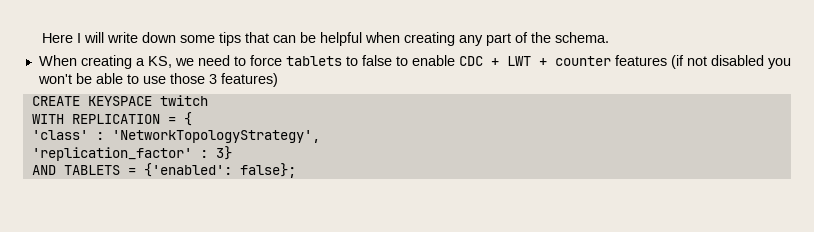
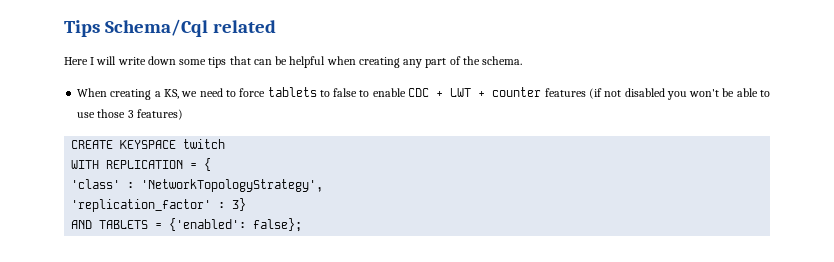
(42, 38) none -> [64,19,276,37] Tips Schema/Cql related //

